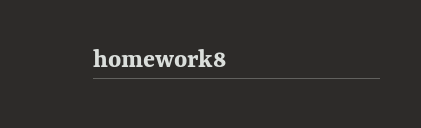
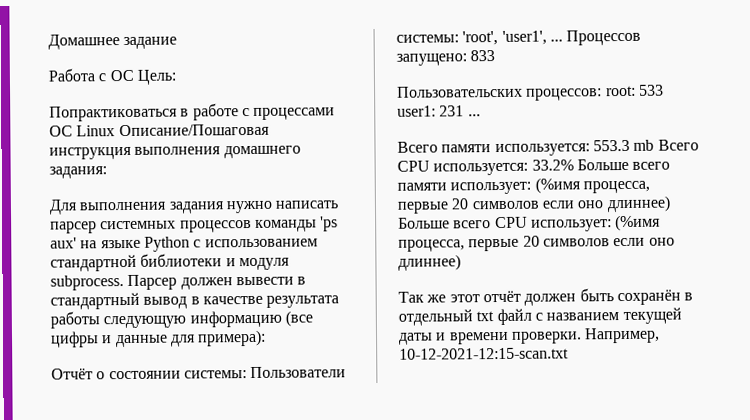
[93,49,226,67] homework8 -> [48,34,178,50] [48,68,176,85] [49,103,336,122] [49,123,270,137] [49,145,301,160] [49,166,107,179] [49,199,339,215] [50,216,339,234] [50,236,318,252] [50,253,290,272] [50,274,307,291] [50,292,340,310] [50,310,313,329] [50,329,267,348] [51,366,347,380] [396,29,642,46] [396,50,496,66] [397,84,664,101] [397,105,481,117] [397,139,699,157] [397,158,671,176] [397,177,650,195] [397,195,671,214] [398,214,662,232] [398,235,675,252] [398,254,461,271] [398,288,694,306] [398,307,682,326] [398,327,661,345] [399,347,569,360] Домашнее задание // Работа с ОС Цель: // Попрактиковаться в работе с процессами ОС Linux Описание/Пошаговая инструкция выполнения домашнего задания: // Для выполнения задания нужно написать парсер системных процессов команды 'ps aux' на языке Python с использованием стандартной библиотеки и модуля subprocess. Парсер должен вывести в стандартный вывод в качестве результата работы следующую информацию (все цифры и данные для примера): // Отчёт о состоянии системы: Пользователи системы: 'root', 'user1', ... Процессов запущено: 833 // Пользовательских процессов: root: 533 user1: 231 ... // Всего памяти используется: 553.3 mb Всего CPU используется: 33.2% Больше всего памяти использует: (%имя процесса, первые 20 символов если оно длиннее) Больше всего CPU использует: (%имя процесса, первые 20 символов если оно длиннее) // Так же этот отчёт должен быть сохранён в отдельный txt файл с названием текущей даты и времени проверки. Например, 10-12-2021-12:15-scan.txt

